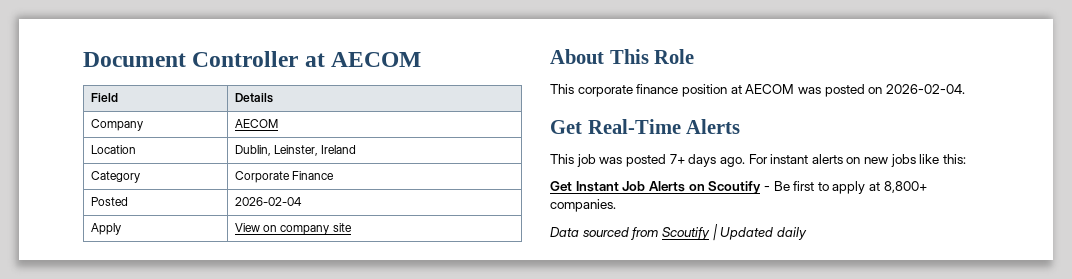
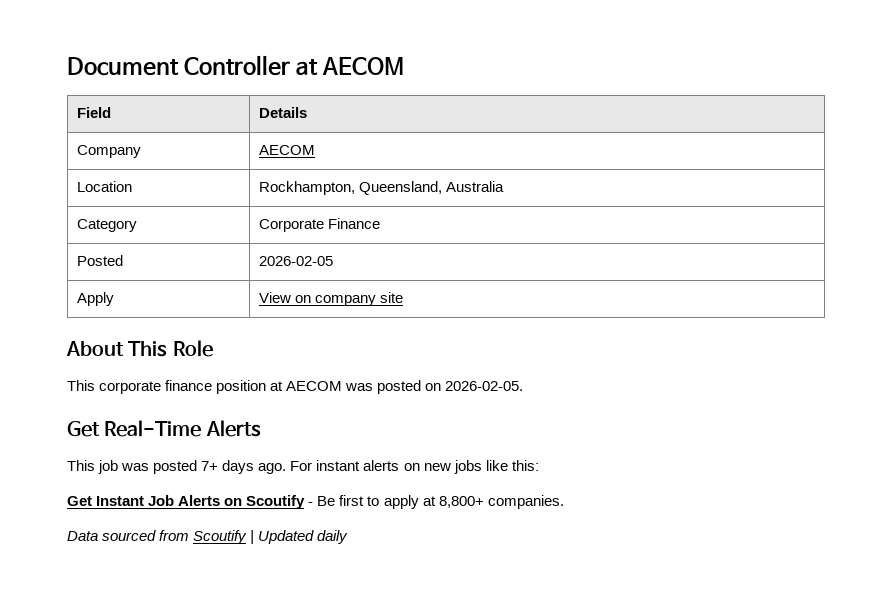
[234,145,357,156] Dublin, Leinster, Ireland -> [259,181,505,195] Rockhampton, Queensland, Australia
[234,197,302,206] 2026-02-04 -> [259,256,334,266] 2026-02-05
[885,84,965,94] 2026-02-04. -> [445,381,524,391] 2026-02-05.

